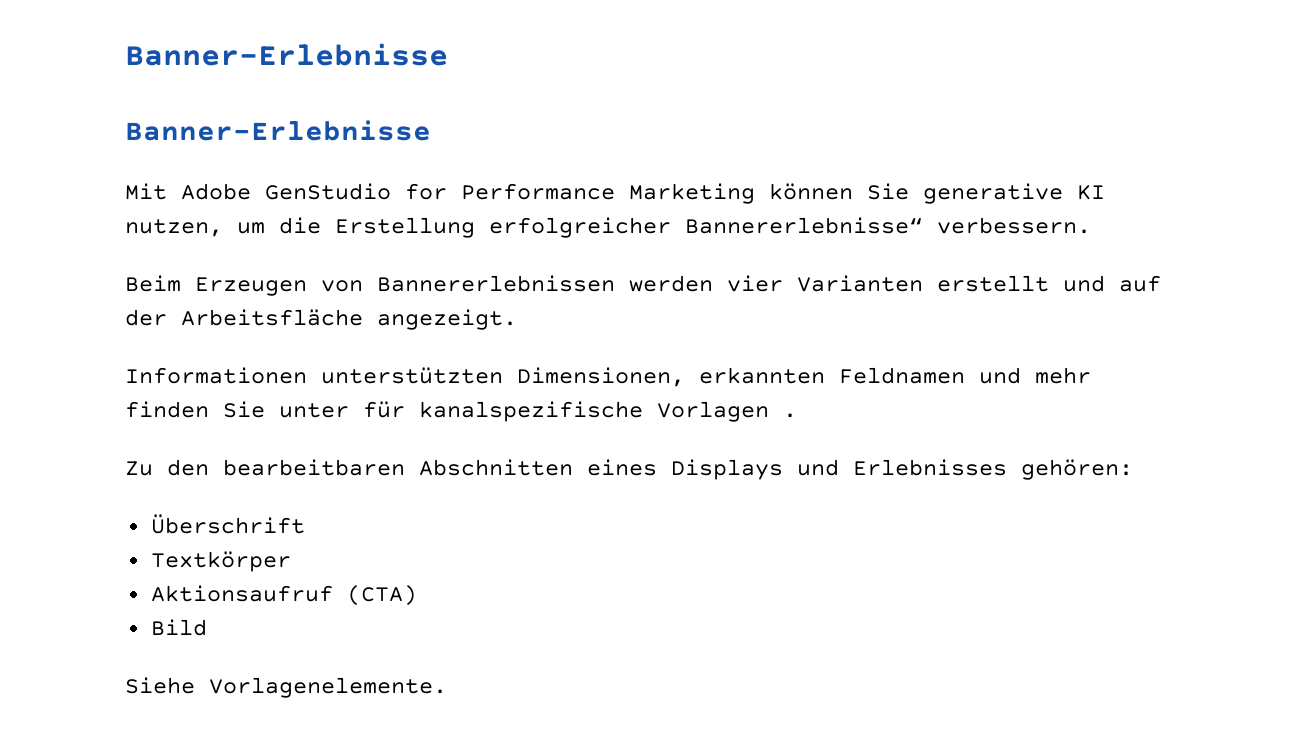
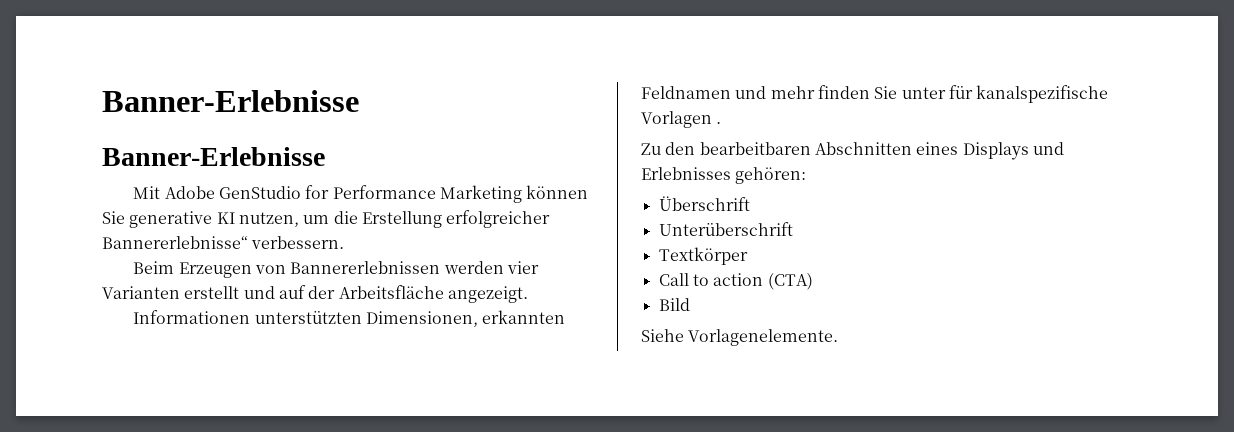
(305, 524) none -> [658,222,793,236] // Unterüberschrift
[150,585,333,602] Aktionsaufruf -> [658,273,764,286] Call to action

